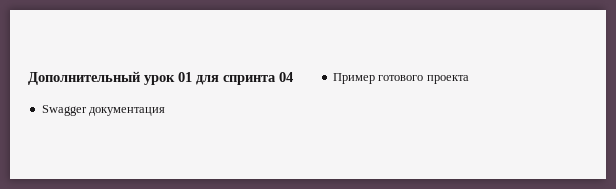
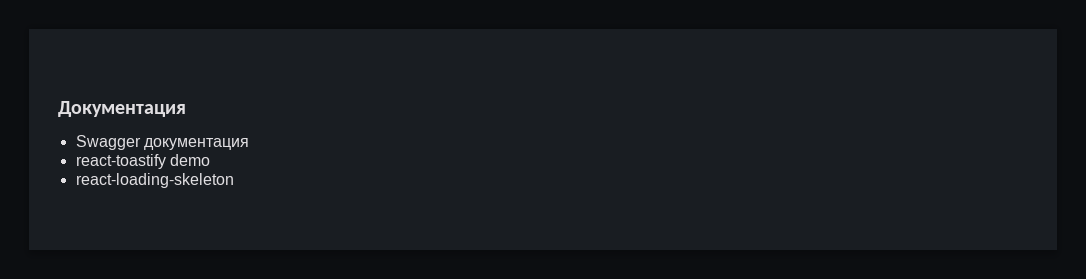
[28,71,293,85] Дополнительный урок 01 для спринта 04 -> [58,101,186,117] Документация
[332,73,469,84] Пример готового проекта -> [75,154,210,169] [75,173,234,188] react-toastify demo // react-loading-skeleton

